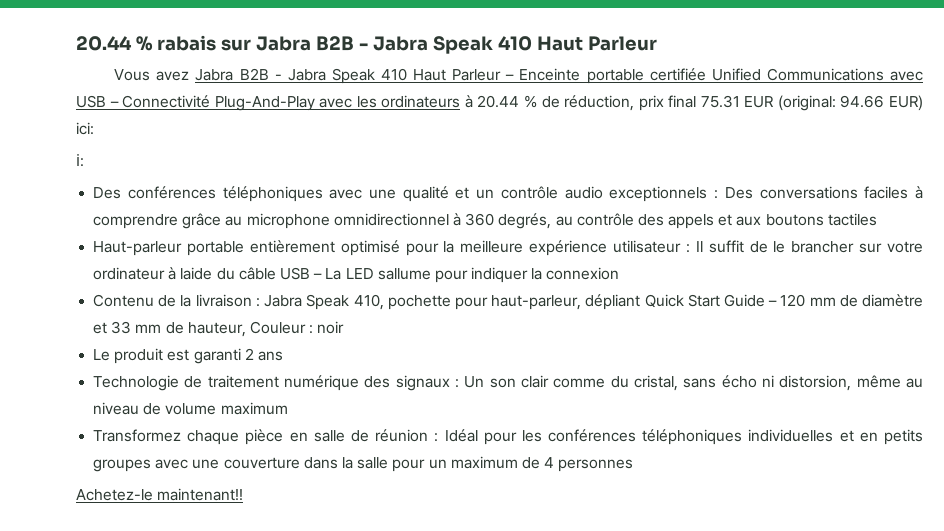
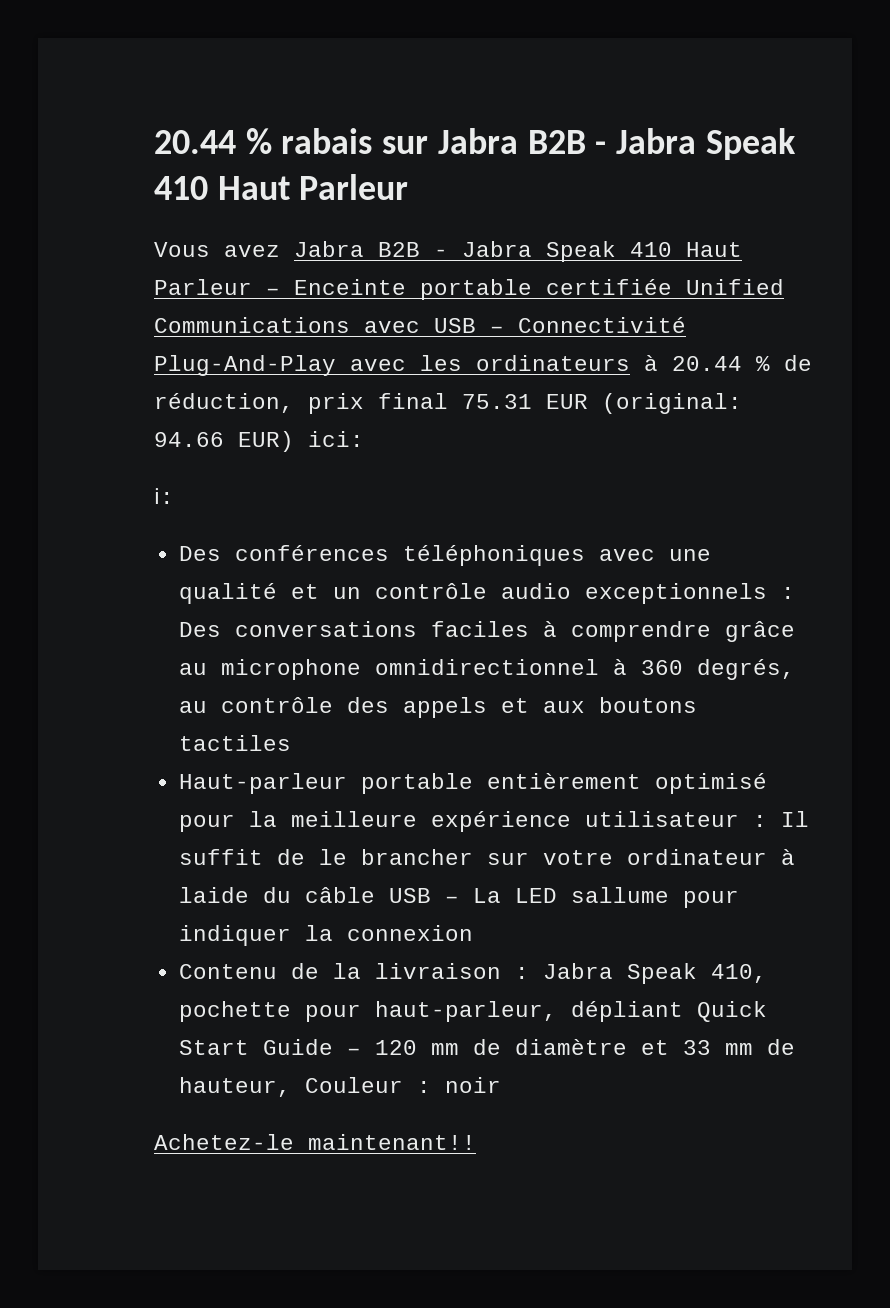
[93,348,283,364] [93,375,923,391] [93,402,288,415] [93,429,924,445] [93,456,634,472] // Le produit est garanti 2 ans // Technologie de traitement numérique des signaux : Un son clair comme du cristal, sans écho ni distorsion, même au niveau de volume maximum // Transformez chaque pièce en salle de réunion : Idéal pour les conférences téléphoniques individuelles et en petits groupes avec une couverture dans la salle pour un maximum de 4 personnes -> (501, 1085) none

